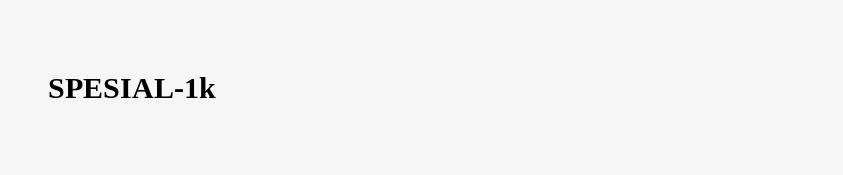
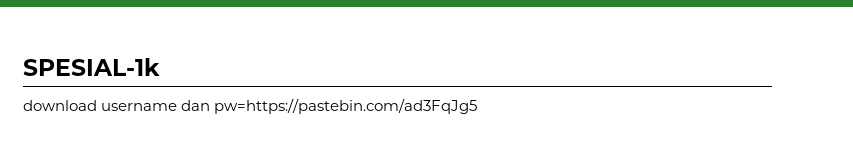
(216, 87) none -> [23,98,478,114] // download username dan pw=https://pastebin.com/ad3FqJg5

